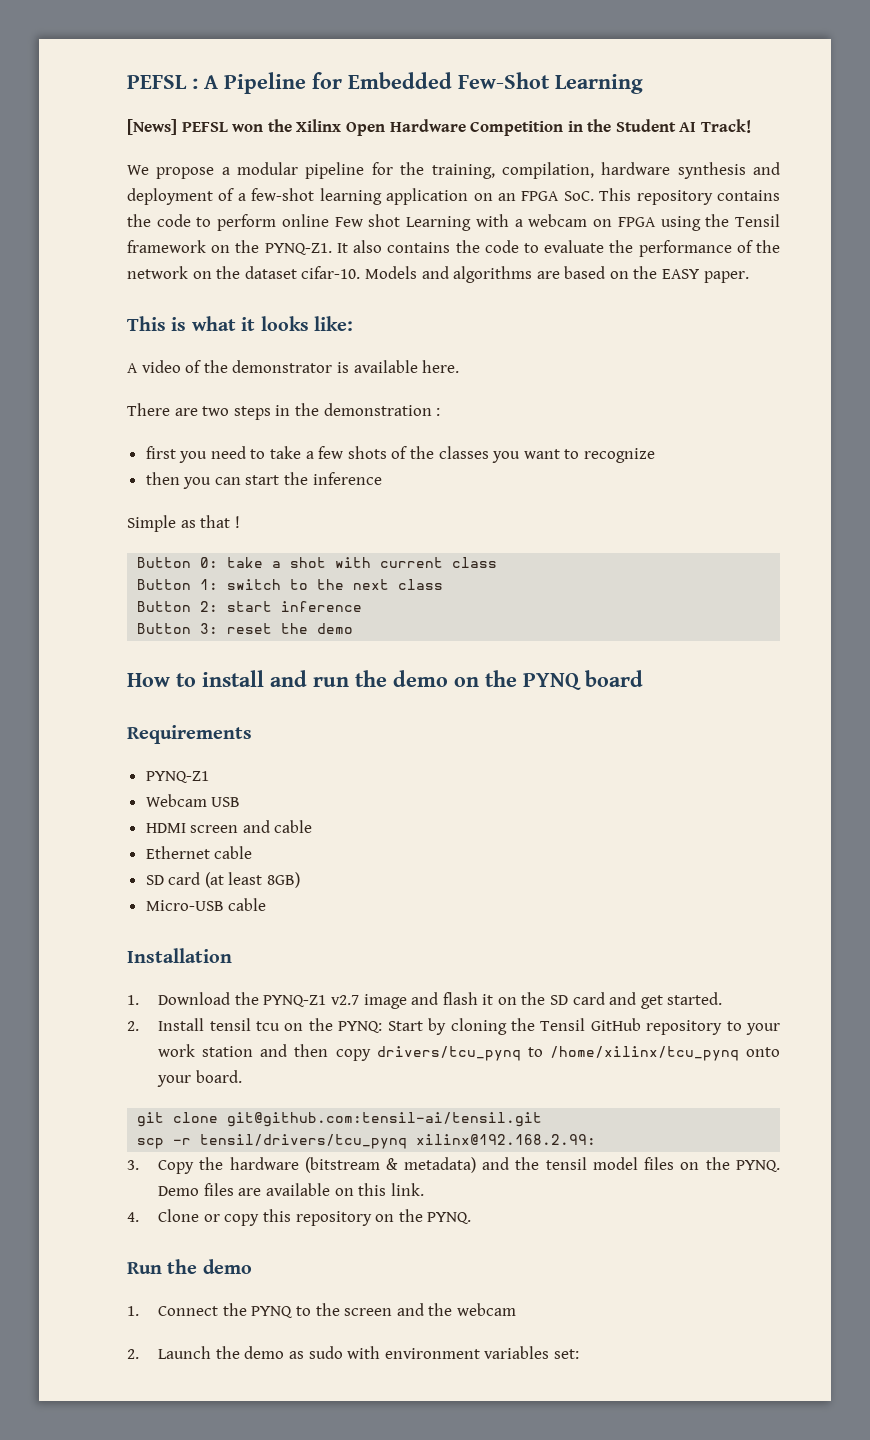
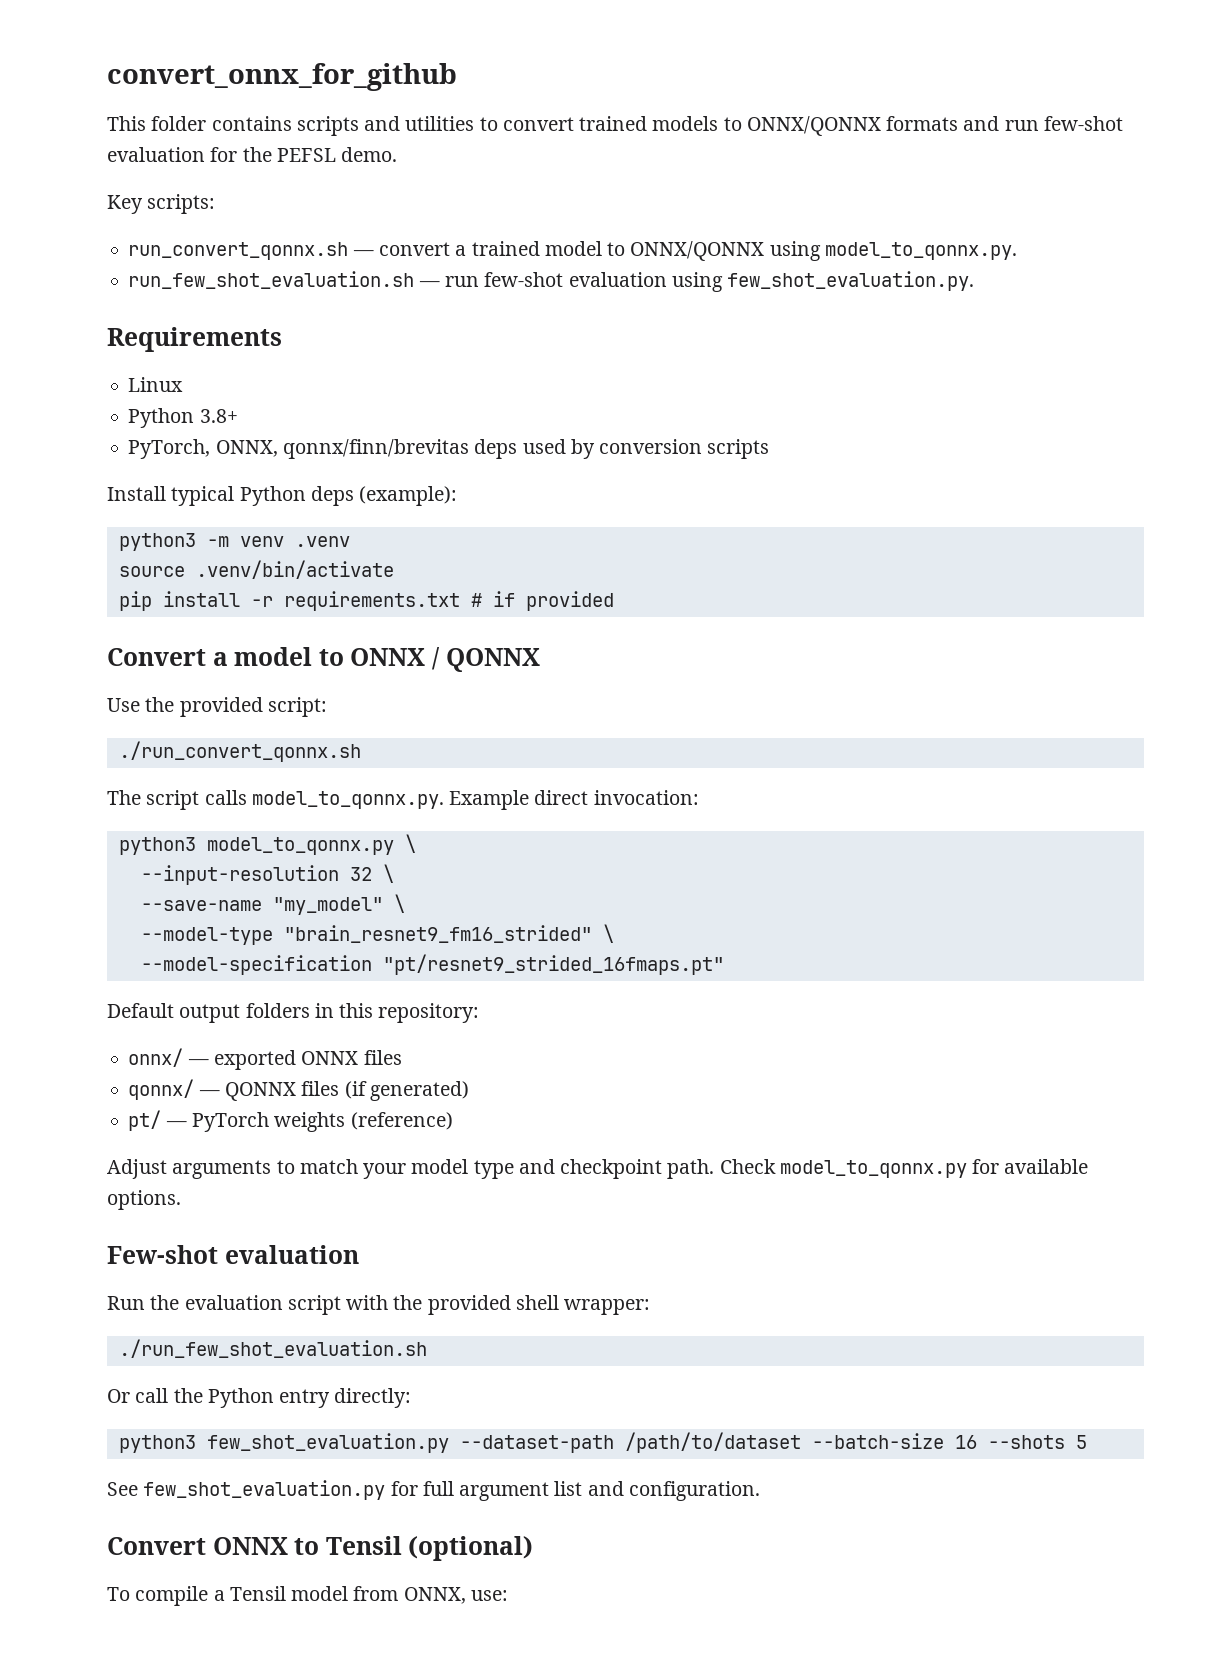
[127,72,643,94] [127,119,752,136] [127,162,780,179] [127,188,781,205] [127,214,781,231] [127,240,780,257] [127,266,749,283] [127,316,353,331] [127,360,460,373] [127,403,441,420] [145,446,655,463] [145,472,382,489] [127,515,240,532] [137,557,498,568] [137,579,444,590] [137,601,363,612] [137,623,354,634] [127,670,643,690] [127,725,252,744] [145,771,209,783] [145,794,241,807] [145,820,313,833] [145,846,253,859] [145,872,301,888] [145,898,267,911] [127,948,232,963] [127,992,723,1009] [127,1018,781,1035] [158,1044,780,1061] [157,1070,242,1087] [137,1112,543,1127] [137,1134,597,1149] [127,1157,781,1174] [158,1183,424,1196] [127,1209,472,1226] [127,1259,252,1274] [127,1303,516,1318] [127,1346,579,1359] PEFSL : A Pipeline for Embedded Few-Shot Learning // [News] PEFSL won the Xilinx Open Hardware Competition in the Student AI Track! // We propose a modular pipeline for the training, compilation, hardware synthesis and deployment of a few-shot learning application on an FPGA SoC. This repository contains the code to perform online Few shot Learning with a webcam on FPGA using the Tensil framework on the PYNQ-Z1. It also contains the code to evaluate the performance of the network on the dataset cifar-10. Models and algorithms are based on the EASY paper. // This is what it looks like: // A video of the demonstrator is available here. // There are two steps in the demonstration : // first you need to take a few shots of the classes you want to recognize // then you can start the inference // Simple as that ! // Button 0: take a shot with current class // Button 1: switch to the next class // Button 2: start inference // Button 3: reset the demo // How to install and run the demo on the PYNQ board // Requirements // PYNQ-Z1 // Webcam USB // HDMI screen and cable // Ethernet cable // SD card (at least 8GB) // Micro-USB cable // Installation // 1. Download the PYNQ-Z1 v2.7 image and flash it on the SD card and get started. // 2. Install tensil tcu on the PYNQ: Start by cloning the Tensil GitHub repository to your work station and then copy drivers/tcu_pynq to /home/xilinx/tcu_pynq onto your board. // git clone git@github.com:tensil-ai/tensil.git // scp -r tensil/drivers/tcu_pynq xilinx@192.168.2.99: // 3. Copy the hardware (bitstream & metadata) and the tensil model files on the PYNQ. Demo files are available on this link. // 4. Clone or copy this repository on the PYNQ. // Run the demo // 1. Connect the PYNQ to the screen and the webcam // 2. Launch the demo as sudo with environment variables set: -> [107,63,457,91] [107,116,1123,136] [107,147,398,162] [107,194,216,214] [128,241,1017,261] [128,271,975,292] [107,327,282,352] [128,377,184,392] [128,408,238,428] [128,439,770,459] [107,486,458,506] [118,533,350,551] [118,560,394,579] [118,591,614,611] [107,647,540,672] [107,697,327,717] [118,741,361,762] [107,790,699,810] [118,834,416,855] [140,864,394,885] [140,894,405,915] [140,924,614,945] [140,954,724,975] [107,1003,480,1023] [128,1048,402,1070] [128,1079,469,1101] [128,1110,453,1132] [107,1159,1089,1179] [107,1190,181,1210] [107,1245,359,1264] [107,1295,651,1315] [118,1339,427,1358] [107,1388,412,1408] [118,1432,1087,1453] [107,1480,760,1501] [107,1536,534,1561] [107,1586,508,1606] convert_onnx_for_github // This folder contains scripts and utilities to convert trained models to ONNX/QONNX formats and run few-shot evaluation for the PEFSL demo. // Key scripts: // run_convert_qonnx.sh — convert a trained model to ONNX/QONNX using model_to_qonnx.py. // run_few_shot_evaluation.sh — run few-shot evaluation using few_shot_evaluation.py. // Requirements // Linux // Python 3.8+ // PyTorch, ONNX, qonnx/finn/brevitas deps used by conversion scripts // Install typical Python deps (example): // python3 -m venv .venv // source .venv/bin/activate // pip install -r requirements.txt # if provided // Convert a model to ONNX / QONNX // Use the provided script: // ./run_convert_qonnx.sh // The script calls model_to_qonnx.py. Example direct invocation: // python3 model_to_qonnx.py \ // --input-resolution 32 \ // --save-name "my_model" \ // --model-type "brain_resnet9_fm16_strided" \ // --model-specification "pt/resnet9_strided_16fmaps.pt" // Default output folders in this repository: // onnx/ — exported ONNX files // qonnx/ — QONNX files (if generated) // pt/ — PyTorch weights (reference) // Adjust arguments to match your model type and checkpoint path. Check model_to_qonnx.py for available options. // Few-shot evaluation // Run the evaluation script with the provided shell wrapper: // ./run_few_shot_evaluation.sh // Or call the Python entry directly: // python3 few_shot_evaluation.py --dataset-path /path/to/dataset --batch-size 16 --shots 5 // See few_shot_evaluation.py for full argument list and configuration. // Convert ONNX to Tensil (optional) // To compile a Tensil model from ONNX, use:

